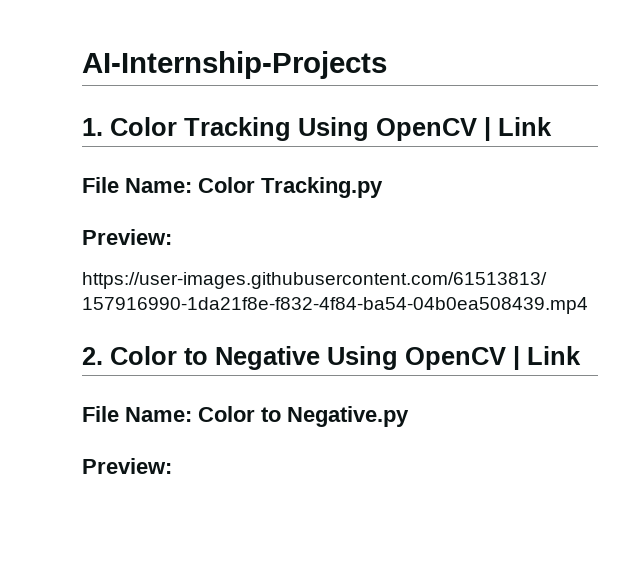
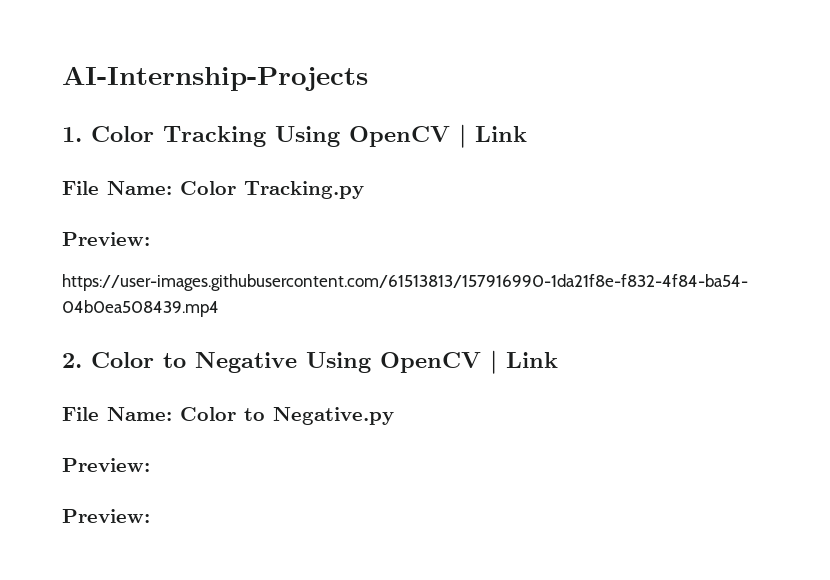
(172, 466) none -> [62,509,150,523] // Preview:

